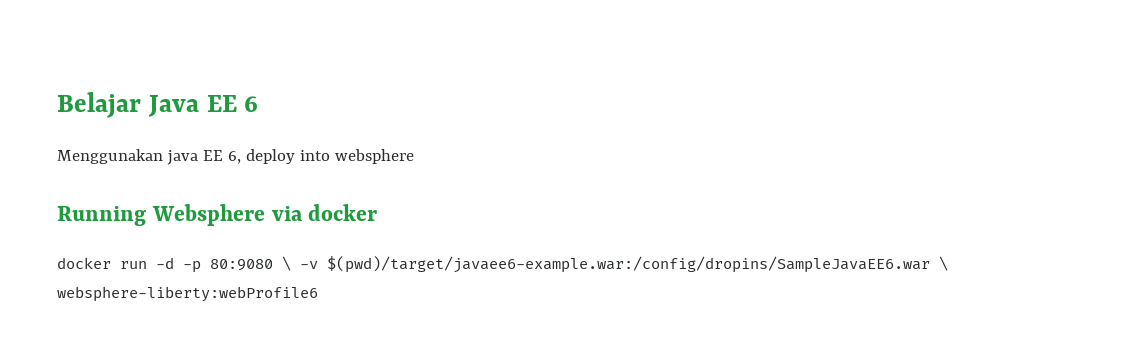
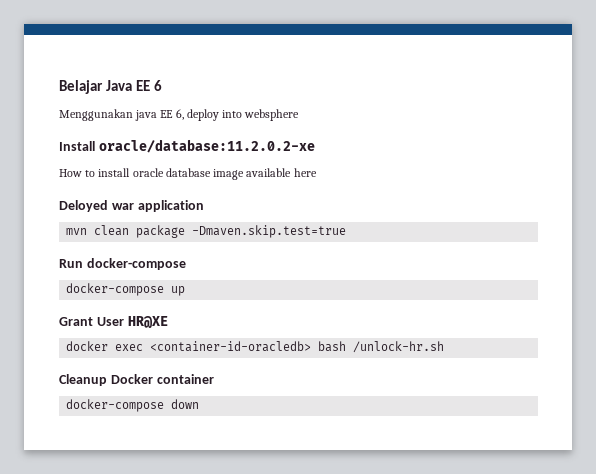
[57,204,378,226] [57,256,948,273] [57,286,318,302] Running Websphere via docker // docker run -d -p 80:9080 \ -v $(pwd)/target/javaee6-example.war:/config/dropins/SampleJavaEE6.war \ websphere-liberty:webProfile6 -> [59,139,315,153] [59,168,317,180] [59,200,204,212] [66,225,347,238] [59,258,186,270] [66,283,186,296] [59,316,168,328] [66,341,445,353] [59,374,214,386] [66,399,200,412] Install oracle/database:11.2.0.2-xe // How to install oracle database image available here // Deloyed war application // mvn clean package -Dmaven.skip.test=true // Run docker-compose // docker-compose up // Grant User HR@XE // docker exec <container-id-oracledb> bash /unlock-hr.sh // Cleanup Docker container // docker-compose down

